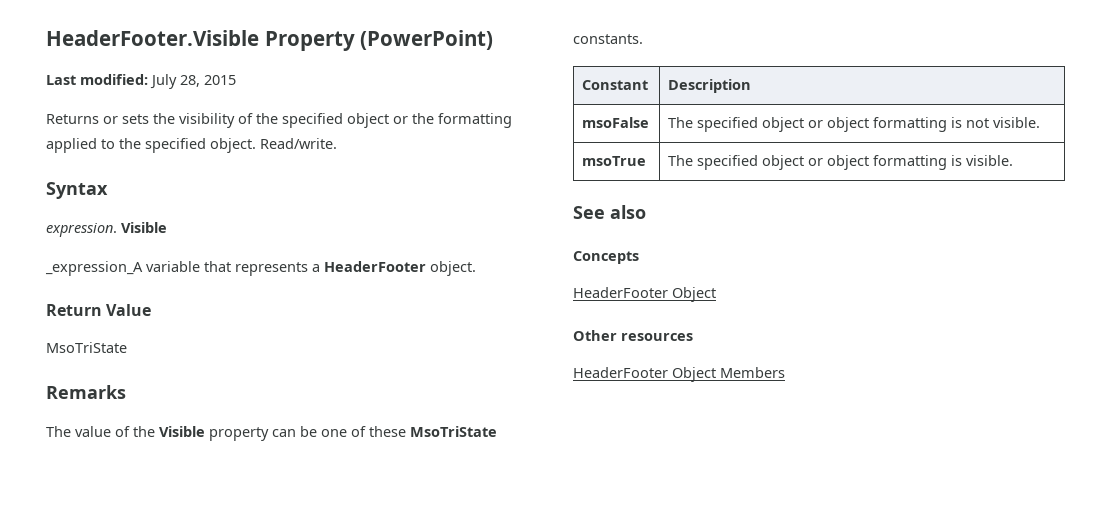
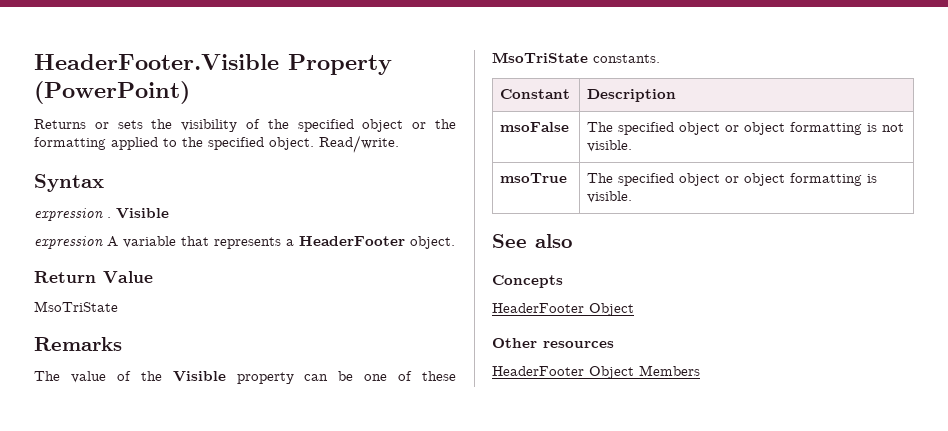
[46,74,236,89] // Last modified: July 28, 2015 -> (190, 92) none
[46,223,117,237] expression. -> [34,208,111,221] expression .
[45,261,143,276] _expression_A -> [34,236,118,249] expression A

